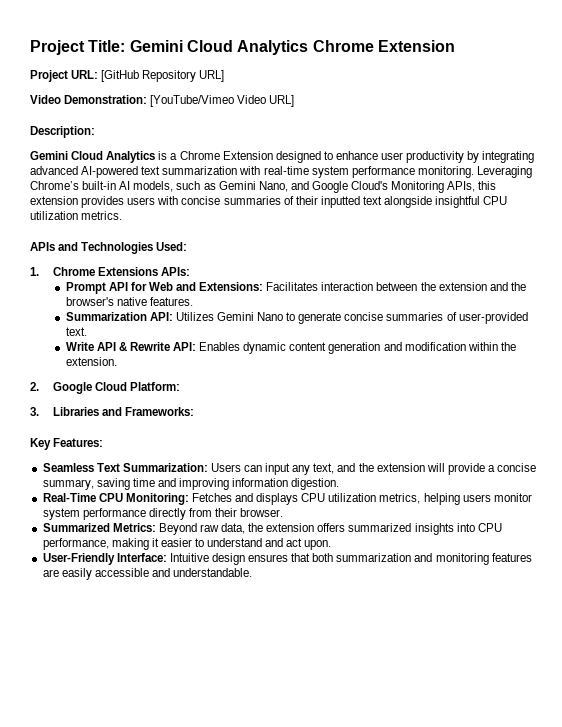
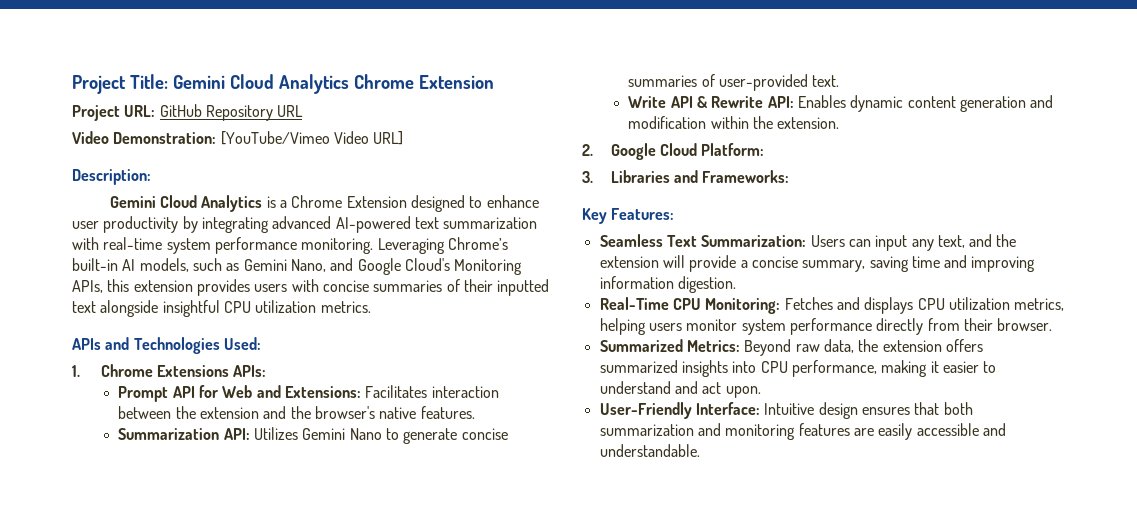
[101,70,225,82] [GitHub Repository URL] -> [159,104,304,121] GitHub Repository URL

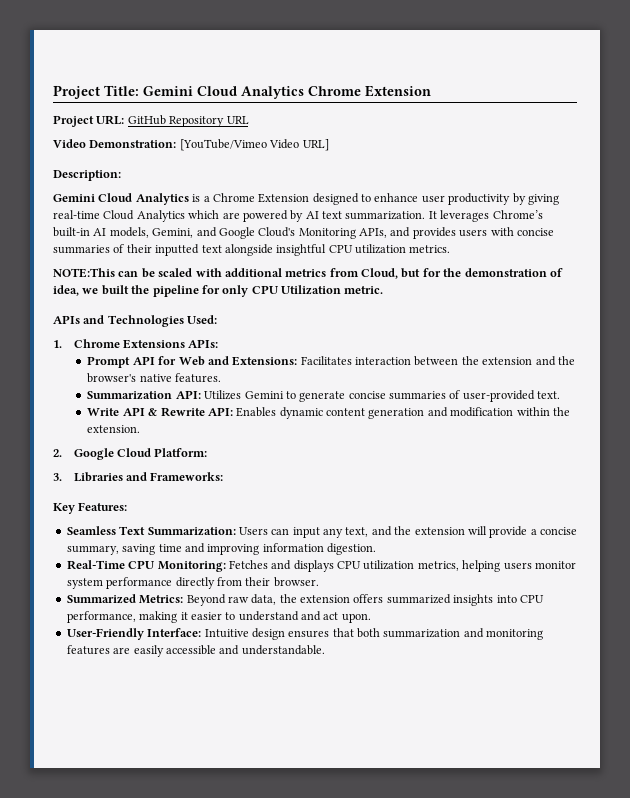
[201,216,538,233] [72,237,508,254] [72,258,326,272] integrating advanced AI-powered text summarization with real-time system performance monitoring. Leveraging Chrome’s built-in AI models, such as Gemini Nano, -> [527,194,559,205] [53,210,543,222] [53,227,194,238] giving real-time Cloud Analytics which are powered by AI text summarization. It leverages Chrome’s built-in AI models, Gemini,
[107,279,193,292] this extension -> [390,227,411,237] and
(371, 307) none -> [53,268,563,279] [53,285,384,297] // NOTE:This can be scaled with additional metrics from Cloud, but for the demonstration of idea, we built the pipeline for only CPU Utilization metric.
[349,428,382,440] Nano -> (284, 395) none

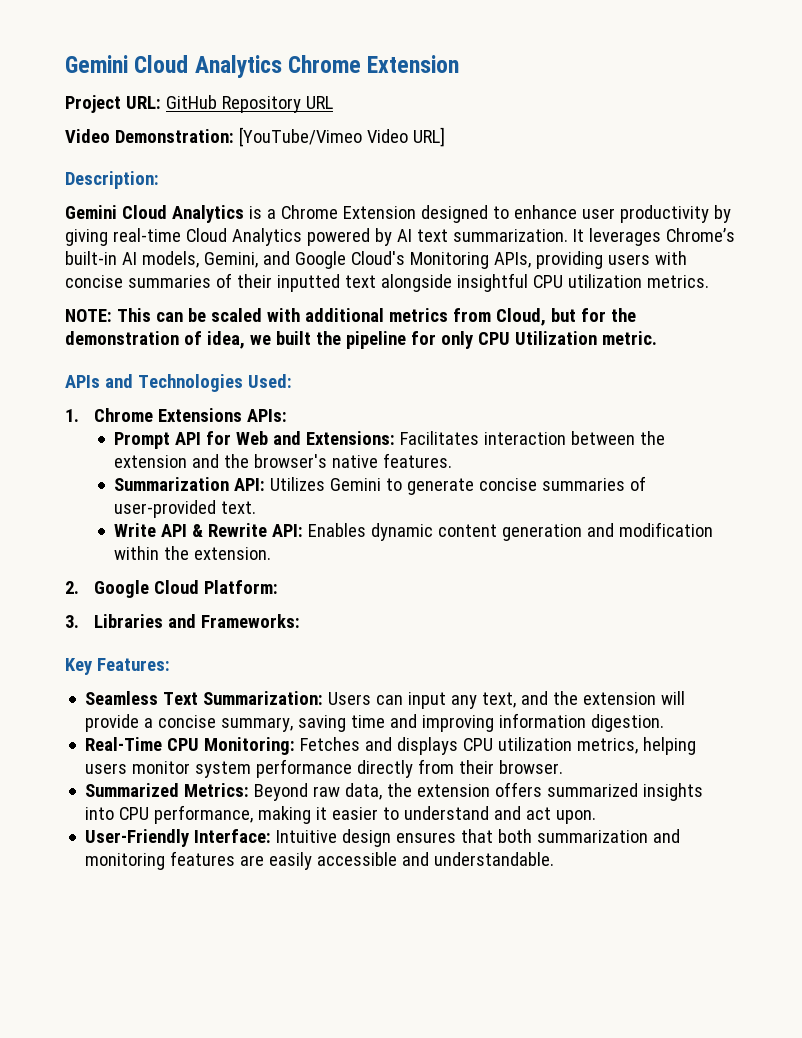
[53,85,139,99] Project Title: -> (65, 64) none
[188,210,240,219] which are -> (302, 237) none
[390,227,456,239] and provides -> [535,251,603,269] providing
[53,268,115,278] NOTE:This -> [65,308,151,322] NOTE: This

